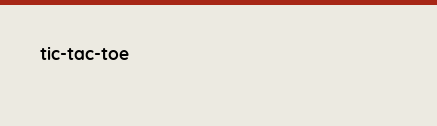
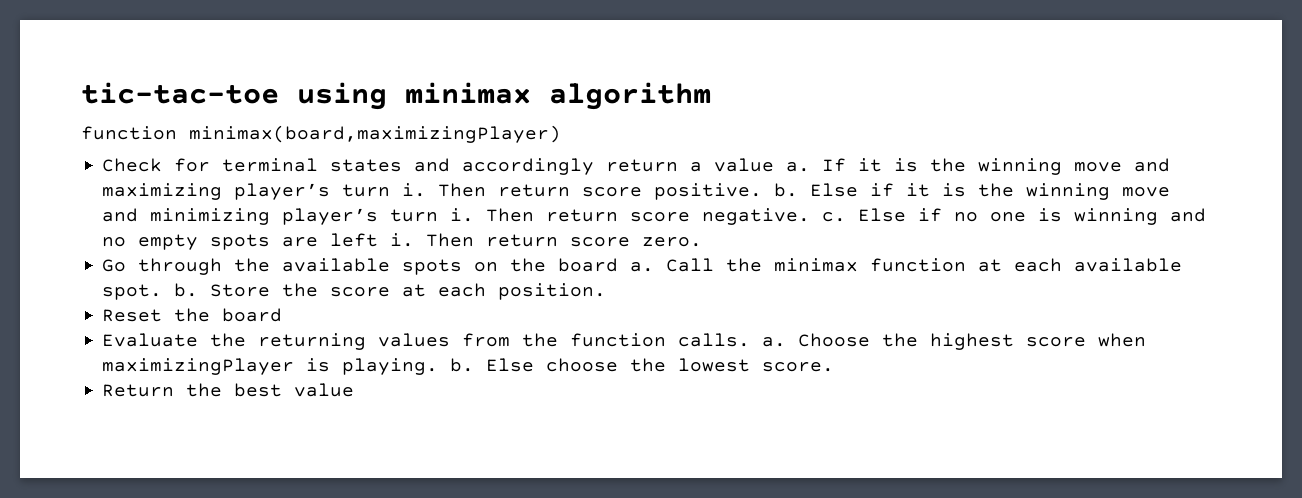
(129, 53) none -> [297,82,711,110] [81,125,561,143] [102,158,1171,175] [102,183,1171,200] [102,208,1207,225] [102,233,703,250] [102,258,1183,275] [102,283,607,300] [102,308,283,322] [102,333,1147,350] [102,358,835,375] [102,383,355,397] using minimax algorithm // function minimax(board,maximizingPlayer) // Check for terminal states and accordingly return a value a. If it is the winning move and maximizing player’s turn i. Then return score positive. b. Else if it is the winning move and minimizing player’s turn i. Then return score negative. c. Else if no one is winning and no empty spots are left i. Then return score zero. // Go through the available spots on the board a. Call the minimax function at each available spot. b. Store the score at each position. // Reset the board // Evaluate the returning values from the function calls. a. Choose the highest score when maximizingPlayer is playing. b. Else choose the lowest score. // Return the best value

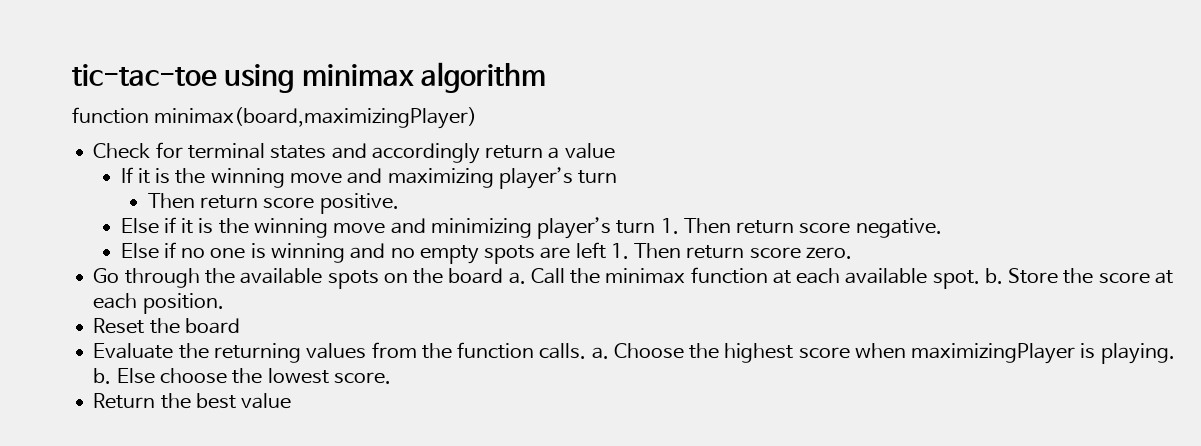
[786,162,811,172] a. -> (615, 151) //
[402,183,427,197] i. -> (618, 177) //
[774,183,799,197] b. -> (399, 203) //
[450,208,475,222] i. -> [660,218,679,234] 1.
[822,212,847,222] c. -> (942, 228) //
[390,233,415,247] i. -> [610,243,629,259] 1.

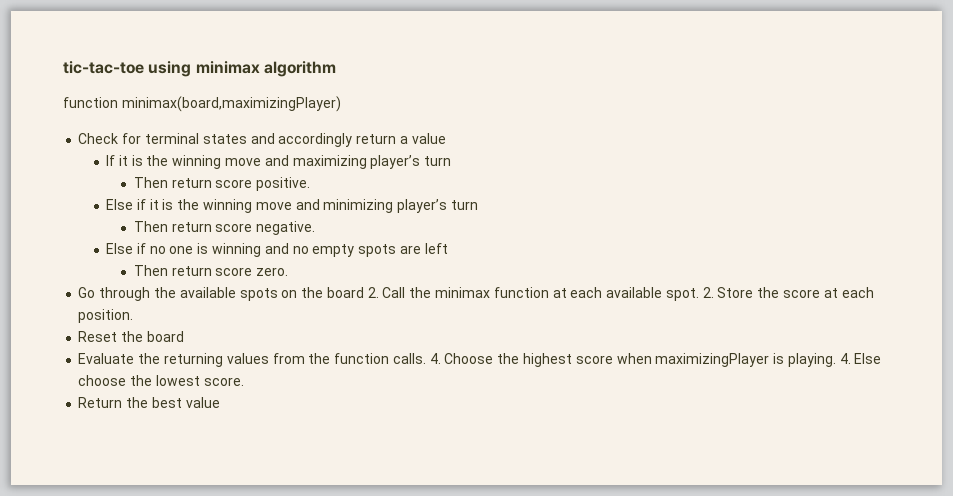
[660,218,679,234] 1. -> (478, 205) //
[610,243,629,259] 1. -> (448, 248) //
[508,272,526,284] a. -> [367,287,379,298] 2.
[984,268,1003,284] b. -> [702,287,714,298] 2.
[591,347,609,359] a. -> [429,353,441,364] 4.
[93,368,112,384] b. -> [839,353,851,364] 4.

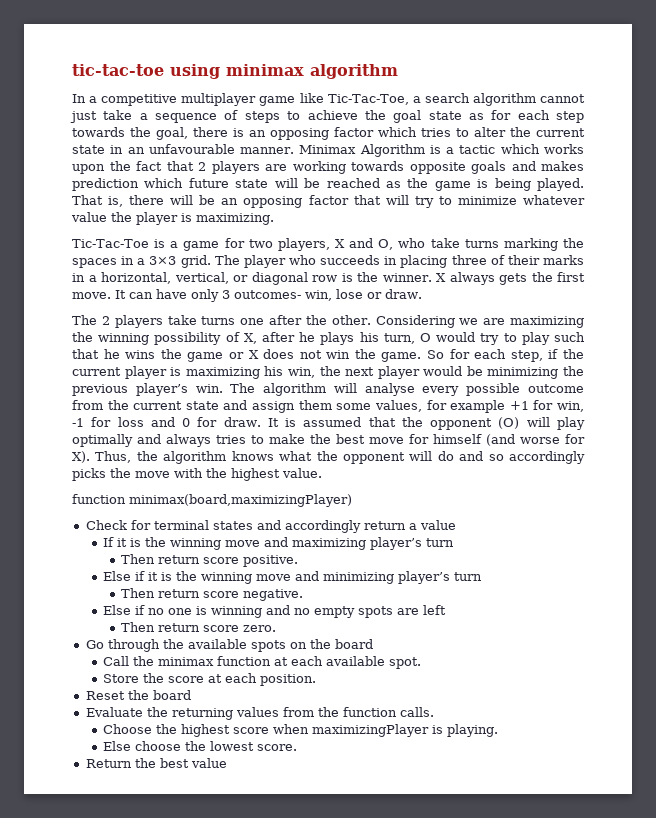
(336, 69) none -> [72,93,586,106] [70,110,584,123] [72,127,585,140] [72,144,585,157] [72,161,584,174] [72,178,585,191] [72,195,586,208] [71,212,274,225] [72,238,585,251] [72,255,585,268] [72,272,585,285] [72,289,422,302] [72,315,584,328] [72,332,585,345] [72,349,584,362] [72,366,584,379] [72,383,584,396] [72,400,585,413] [72,417,586,430] [72,434,585,447] [72,451,586,464] [72,468,322,481] // In a competitive multiplayer game like Tic-Tac-Toe, a search algorithm cannot just take a sequence of steps to achieve the goal state as for each step towards the goal, there is an opposing factor which tries to alter the current state in an unfavourable manner. Minimax Algorithm is a tactic which works upon the fact that 2 players are working towards opposite goals and makes prediction which future state will be reached as the game is being played. That is, there will be an opposing factor that will try to minimize whatever value the player is maximizing. // Tic-Tac-Toe is a game for two players, X and O, who take turns marking the spaces in a 3×3 grid. The player who succeeds in placing three of their marks in a horizontal, vertical, or diagonal row is the winner. X always gets the first move. It can have only 3 outcomes- win, lose or draw. // The 2 players take turns one after the other. Considering we are maximizing the winning possibility of X, after he plays his turn, O would try to play such that he wins the game or X does not win the game. So for each step, if the current player is maximizing his win, the next player would be minimizing the previous player’s win. The algorithm will analyse every possible outcome from the current state and assign them some values, for example +1 for win, -1 for loss and 0 for draw. It is assumed that the opponent (O) will play optimally and always tries to make the best move for himself (and worse for X). Thus, the algorithm knows what the opponent will do and so accordingly picks the move with the highest value.
[367,287,379,298] 2. -> (373, 644) //
[702,287,714,298] 2. -> (422, 663) //
[429,353,441,364] 4. -> (434, 712) //
[839,353,851,364] 4. -> (499, 730) //

